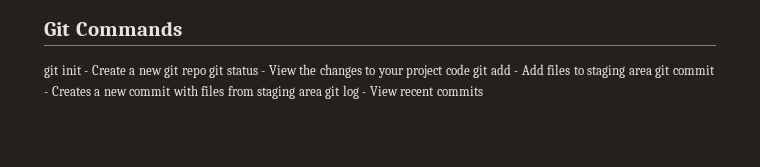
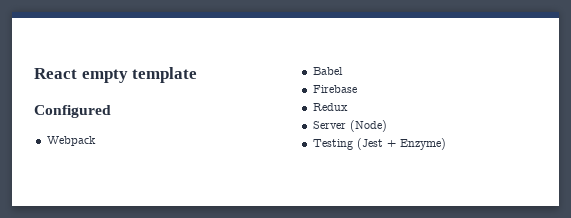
[44,21,182,36] [44,64,715,78] [44,85,483,99] Git Commands // git init - Create a new git repo git status - View the changes to your project code git add - Add files to staging area git commit - Creates a new commit with files from staging area git log - View recent commits -> [34,67,198,83] [34,105,111,118] [46,136,96,146] [312,67,343,75] [312,85,357,93] [312,103,348,111] [312,120,387,132] [312,138,446,150] React empty template // Configured // Webpack // Babel // Firebase // Redux // Server (Node) // Testing (Jest + Enzyme)

